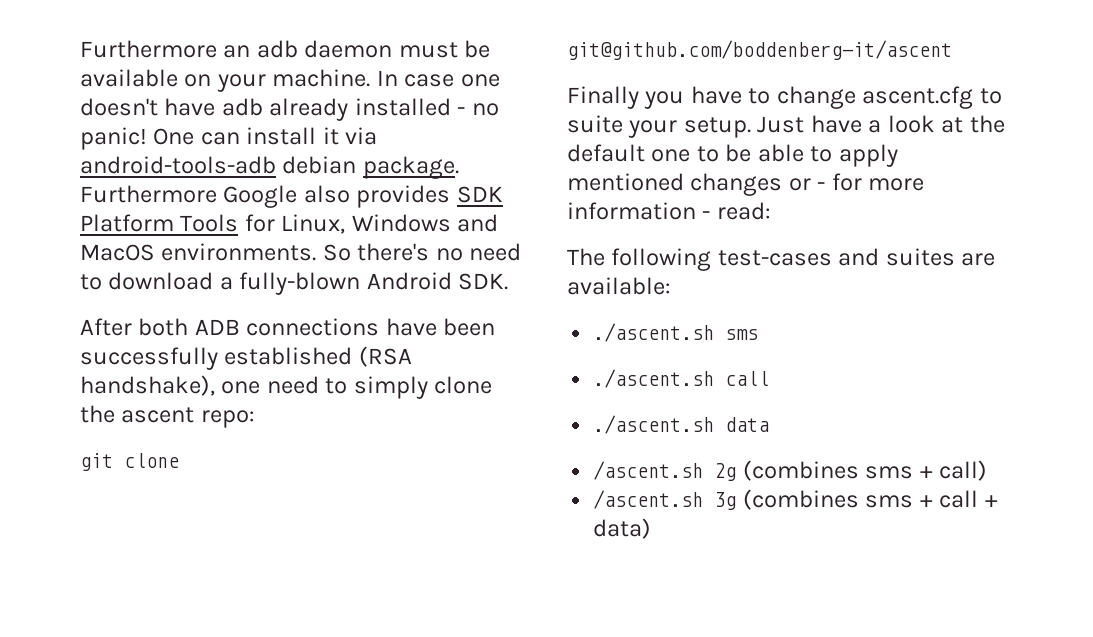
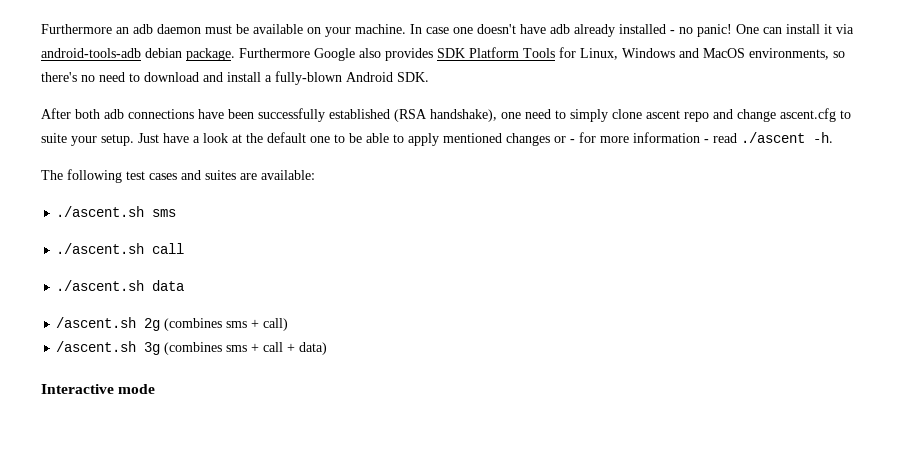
[161,243,351,261] environments. So -> [749,48,845,60] environments, so
(214, 281) none -> [203,72,261,82] and install
[194,319,240,335] ADB -> [104,109,124,119] adb
[80,405,255,428] [80,453,179,471] [567,40,952,60] [567,86,771,109] the ascent repo: // git clone git@github.com/boddenberg-it/ascent // Finally you have to -> [646,109,733,122] ascent repo and
[716,202,771,220] read: -> [713,132,833,143] read ./ascent -h.
[717,250,832,266] test-cases -> [126,171,177,180] test cases
(652, 528) none -> [41,384,156,394] // Interactive mode

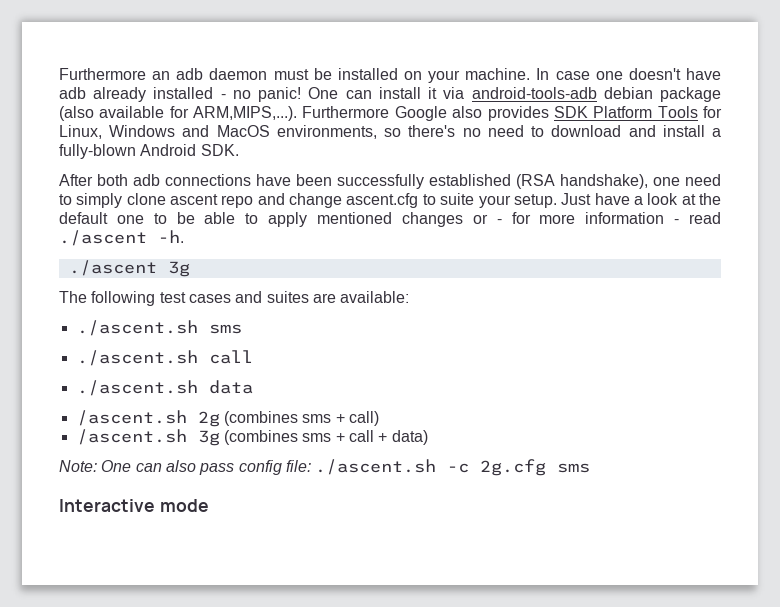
[253,24,303,34] available -> [337,68,398,80] installed
[186,48,235,61] package. -> [660,87,721,102] [59,106,298,121] package (also available for ARM,MIPS,...).
(833, 137) none -> [68,260,190,277] // ./ascent 3g
(328, 348) none -> [59,459,591,476] // Note: One can also pass config file: ./ascent.sh -c 2g.cfg sms

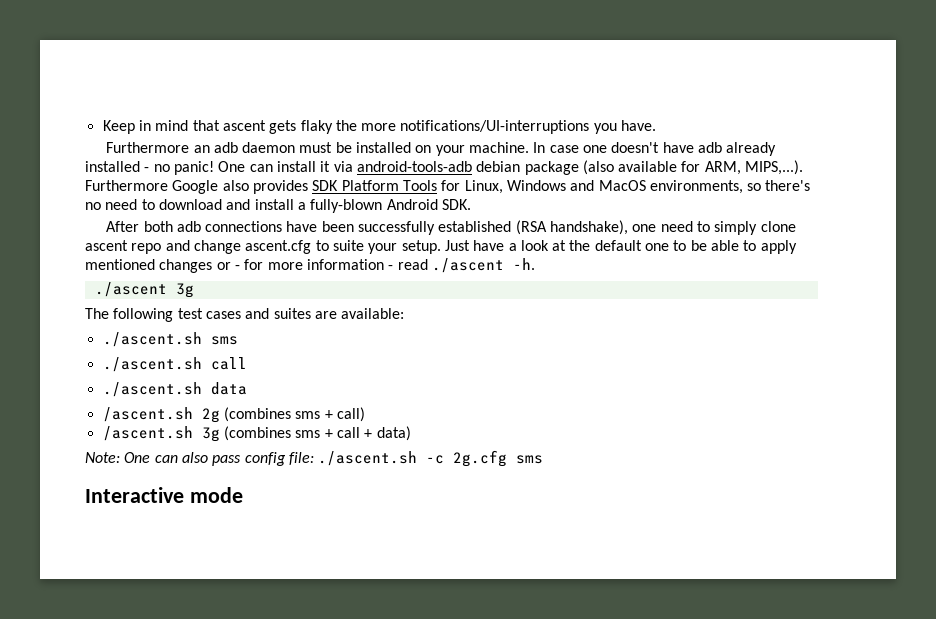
(59, 74) none -> [102,120,657,134] Keep in mind that ascent gets flaky the more notifications/UI-interruptions you have. //
[193,106,298,121] ARM,MIPS,...). -> [704,160,804,175] ARM, MIPS,...).

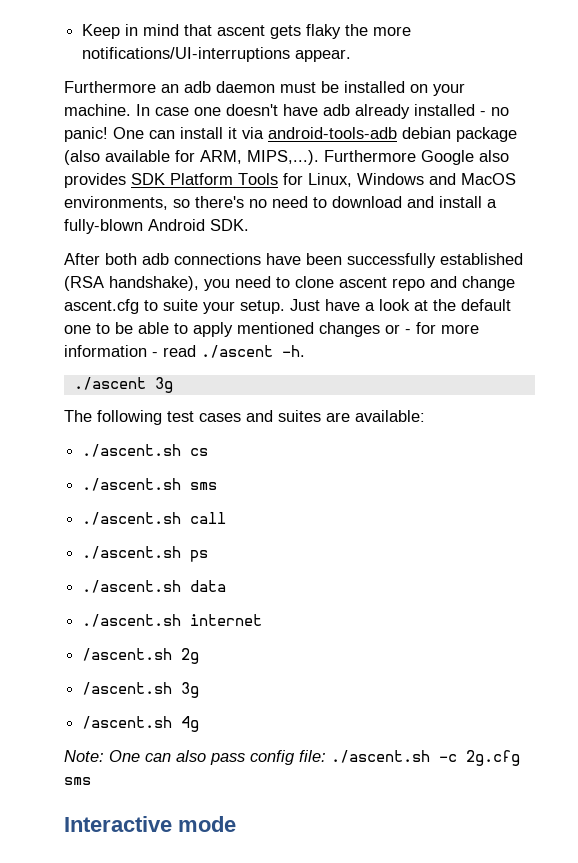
[593,120,657,134] you have. -> [295,49,352,62] appear.
[632,221,758,235] one need to simply -> [204,276,290,291] you need to
(405, 313) none -> [82,444,209,457] // ./ascent.sh cs
(247, 363) none -> [82,546,209,562] // ./ascent.sh ps
(247, 388) none -> [82,614,263,627] // ./ascent.sh internet
[223,407,365,422] [102,426,411,442] (combines sms + call) // /ascent.sh 3g (combines sms + call + data) -> [82,682,200,698] [82,716,200,732] // /ascent.sh 3g // /ascent.sh 4g

